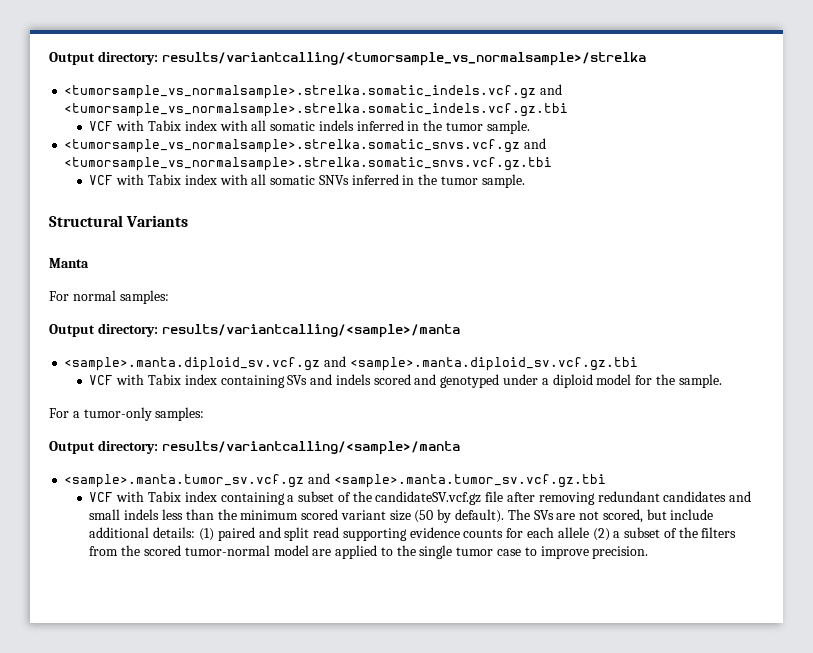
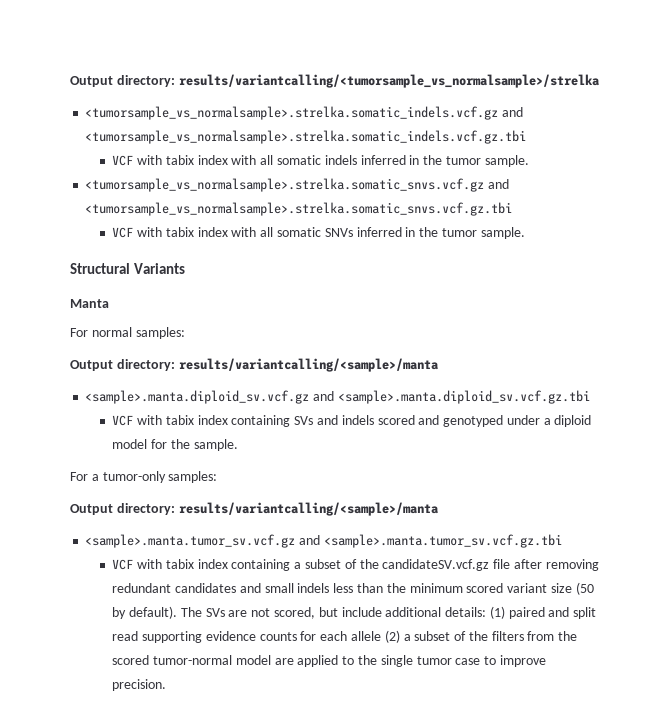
[147,120,181,131] Tabix -> [165,155,194,165] tabix
[147,174,181,185] Tabix -> [165,227,194,237] tabix
[147,374,181,385] Tabix -> [165,415,194,425] tabix
[147,491,181,502] Tabix -> [165,559,194,569] tabix

